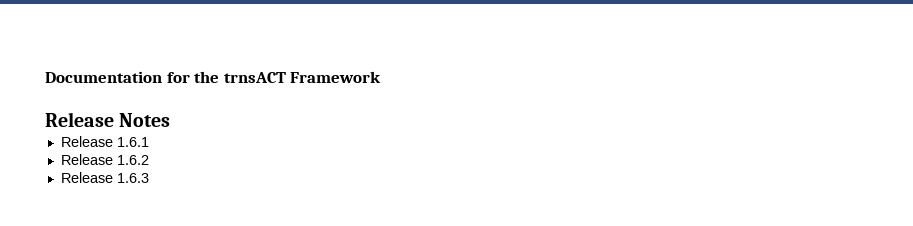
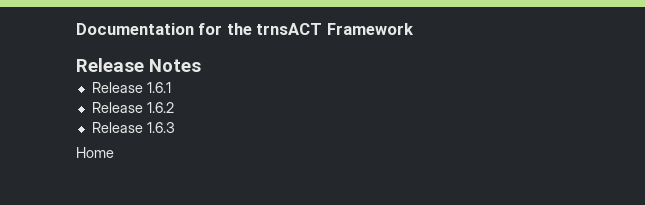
(149, 178) none -> [76,147,114,158] // Home

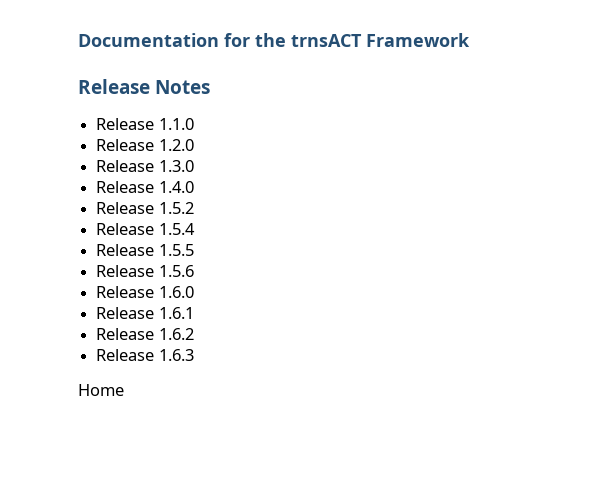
(201, 65) none -> [96,118,194,130] [96,139,194,151] [96,160,194,172] [96,181,194,193] [96,202,194,214] [96,223,195,235] [96,244,194,256] [96,265,194,277] [96,286,194,298] // Release 1.1.0 // Release 1.2.0 // Release 1.3.0 // Release 1.4.0 // Release 1.5.2 // Release 1.5.4 // Release 1.5.5 // Release 1.5.6 // Release 1.6.0

